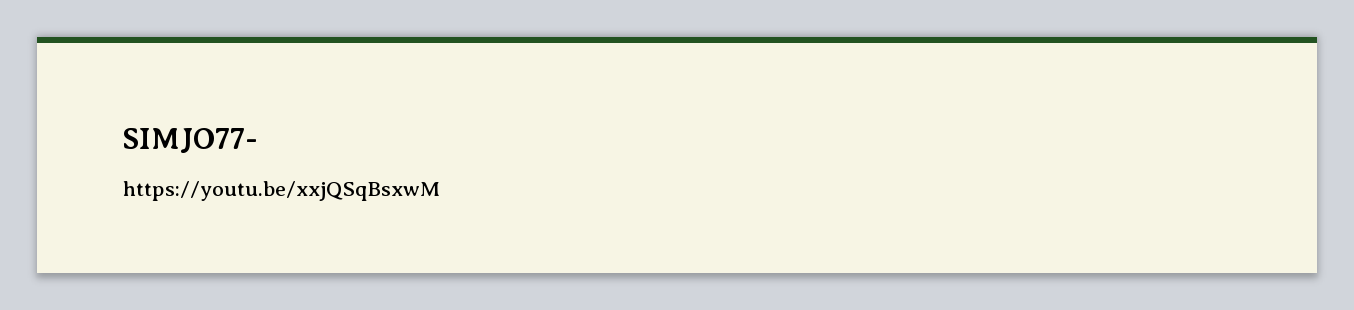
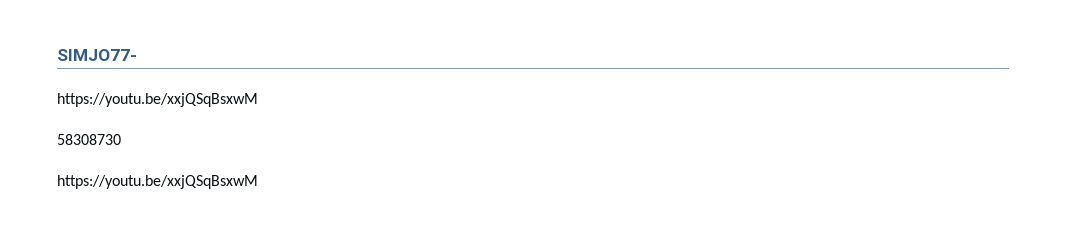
(440, 191) none -> [57,134,121,145] [57,175,258,189] // 58308730 // https://youtu.be/xxjQSqBsxwM

